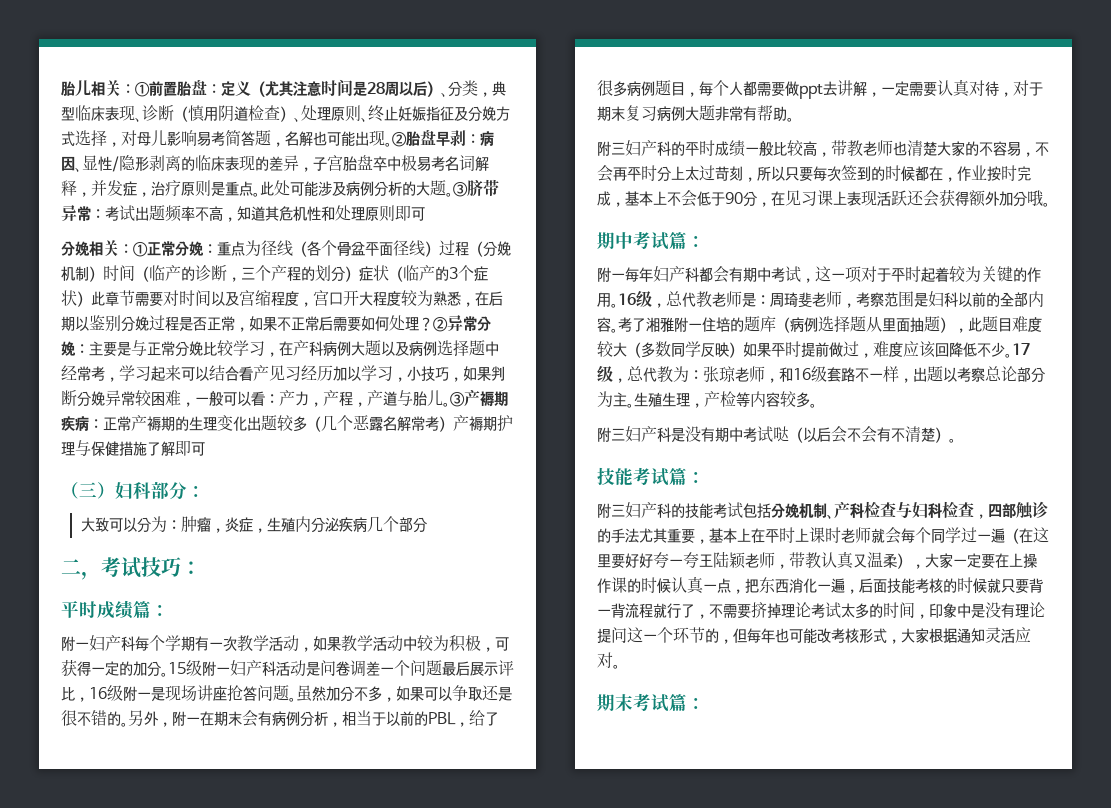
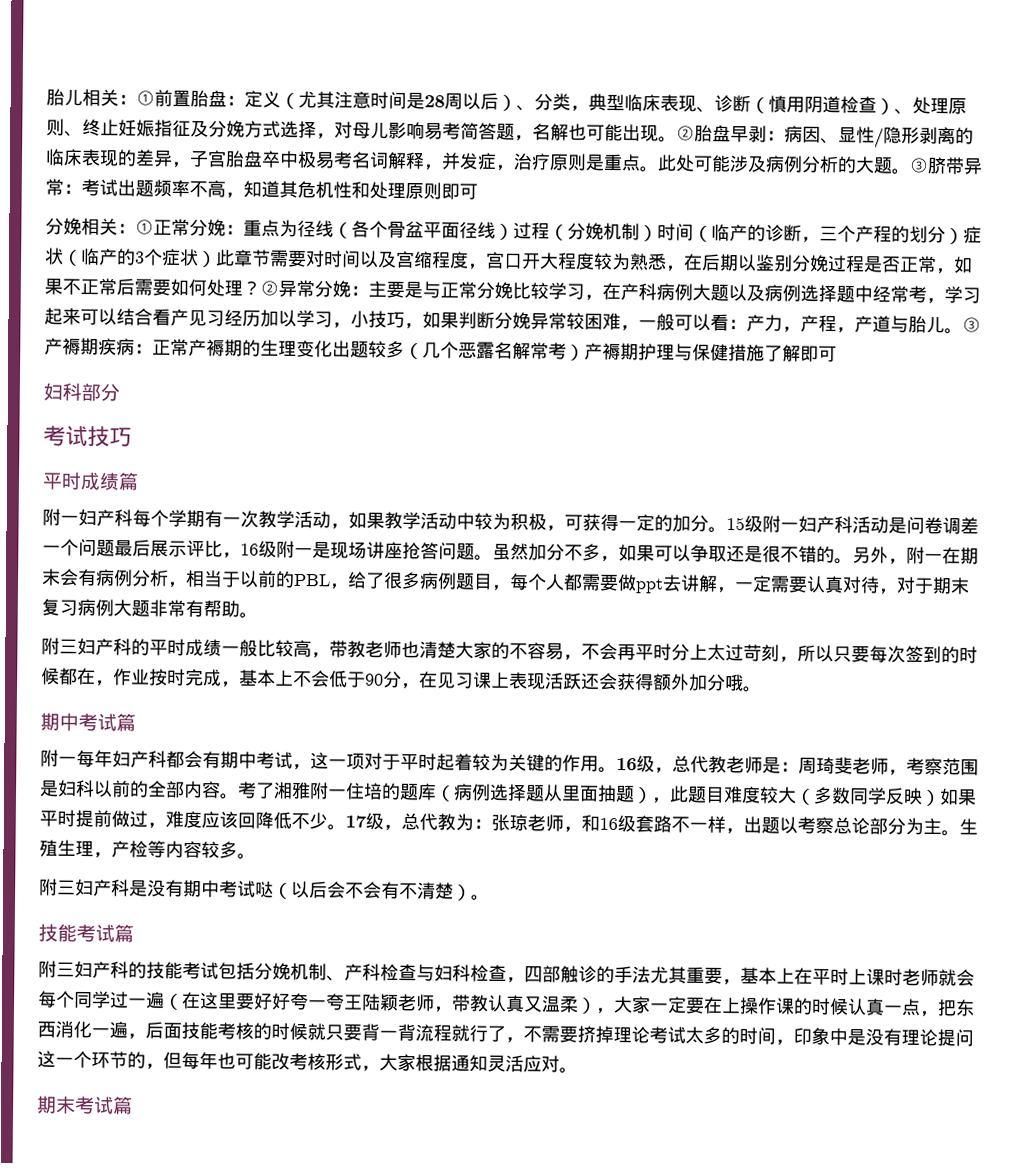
[61,482,115,499] （三） -> (837, 354) none
[187,485,205,497] [80,516,427,533] [61,559,101,580] ： // 大致可以分为：肿瘤，炎症，生殖内分泌疾病几个部分 // 二， -> (120, 392) //
[181,561,201,575] ： -> (132, 437) none
[151,604,169,616] ： -> (139, 481) none
[687,235,705,247] ： -> (136, 722) none
[687,471,705,483] ： -> (134, 933) none
[687,697,705,709] ： -> (133, 1105) none

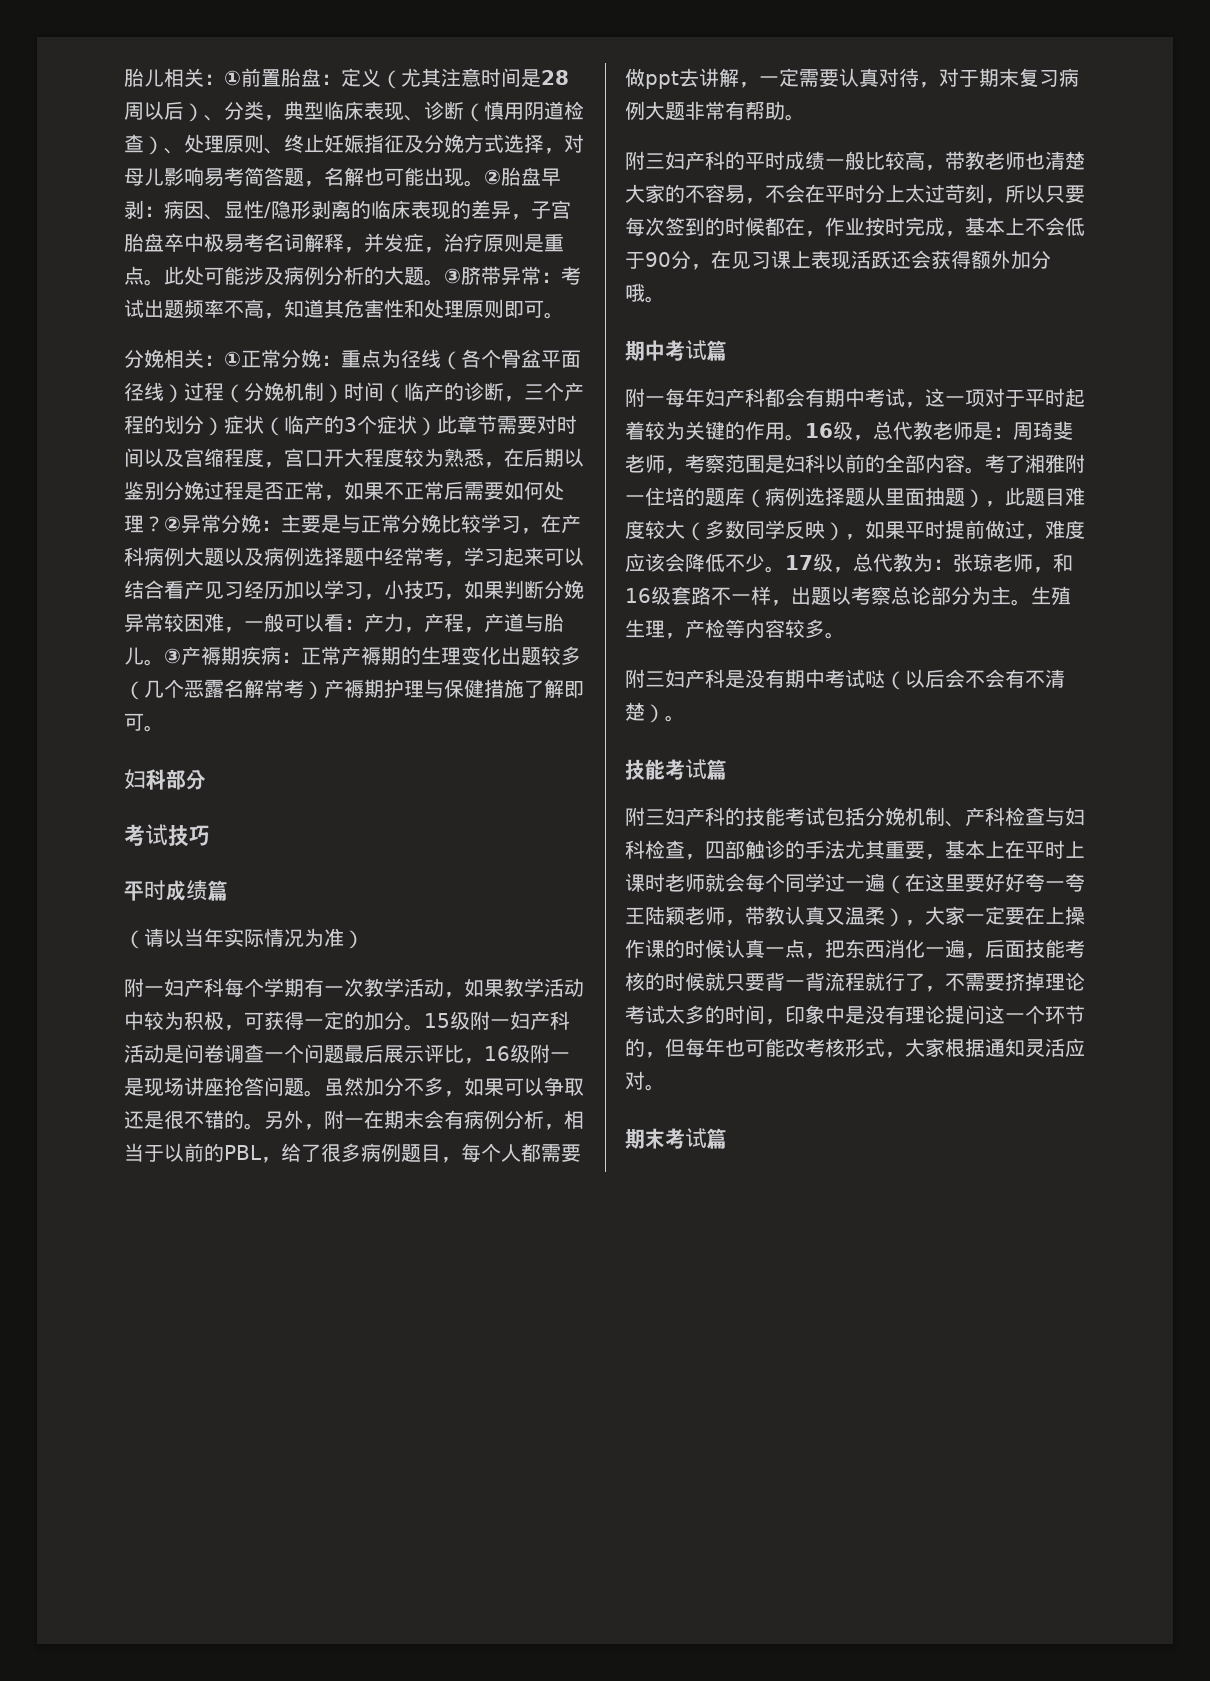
[315,181,334,199] 机 -> [364,299,384,318] 害
(478, 191) none -> [544,312,564,319] 。
(837, 354) none -> [144,725,164,732] 。
(139, 481) none -> [124,928,364,949] // （请以当年实际情况为准）
[960,517,979,535] 差 -> [244,1044,264,1063] 查
[617,644,636,661] 再 -> [805,184,825,203] 在
(941, 798) none -> [845,534,865,540] ，
[237,812,256,829] 回 -> [665,553,685,572] 会

